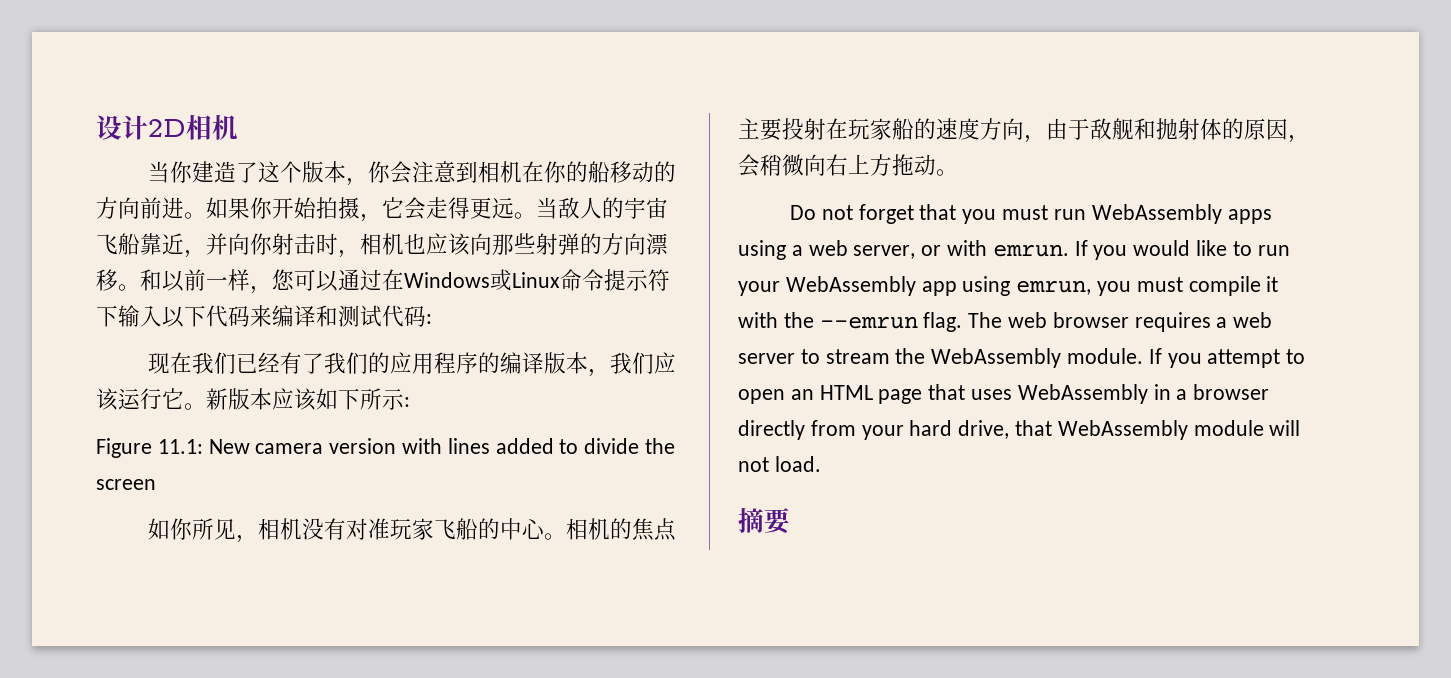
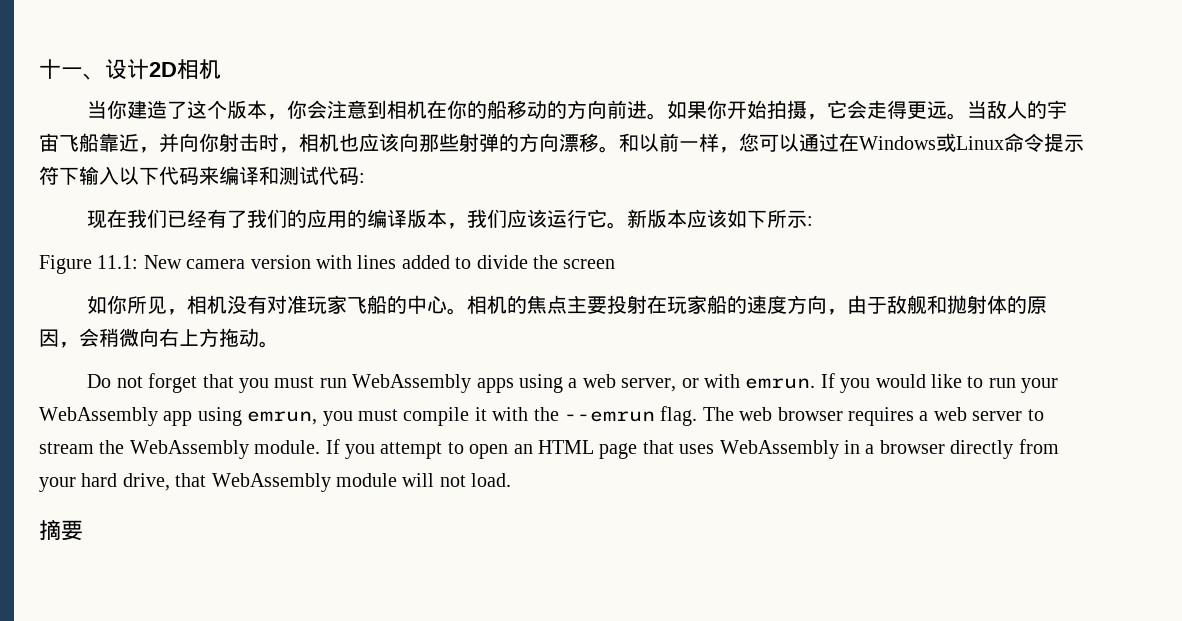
(96, 127) none -> [39,59,105,80] 十一、
[434,352,479,374] 程序 -> (348, 219) none

